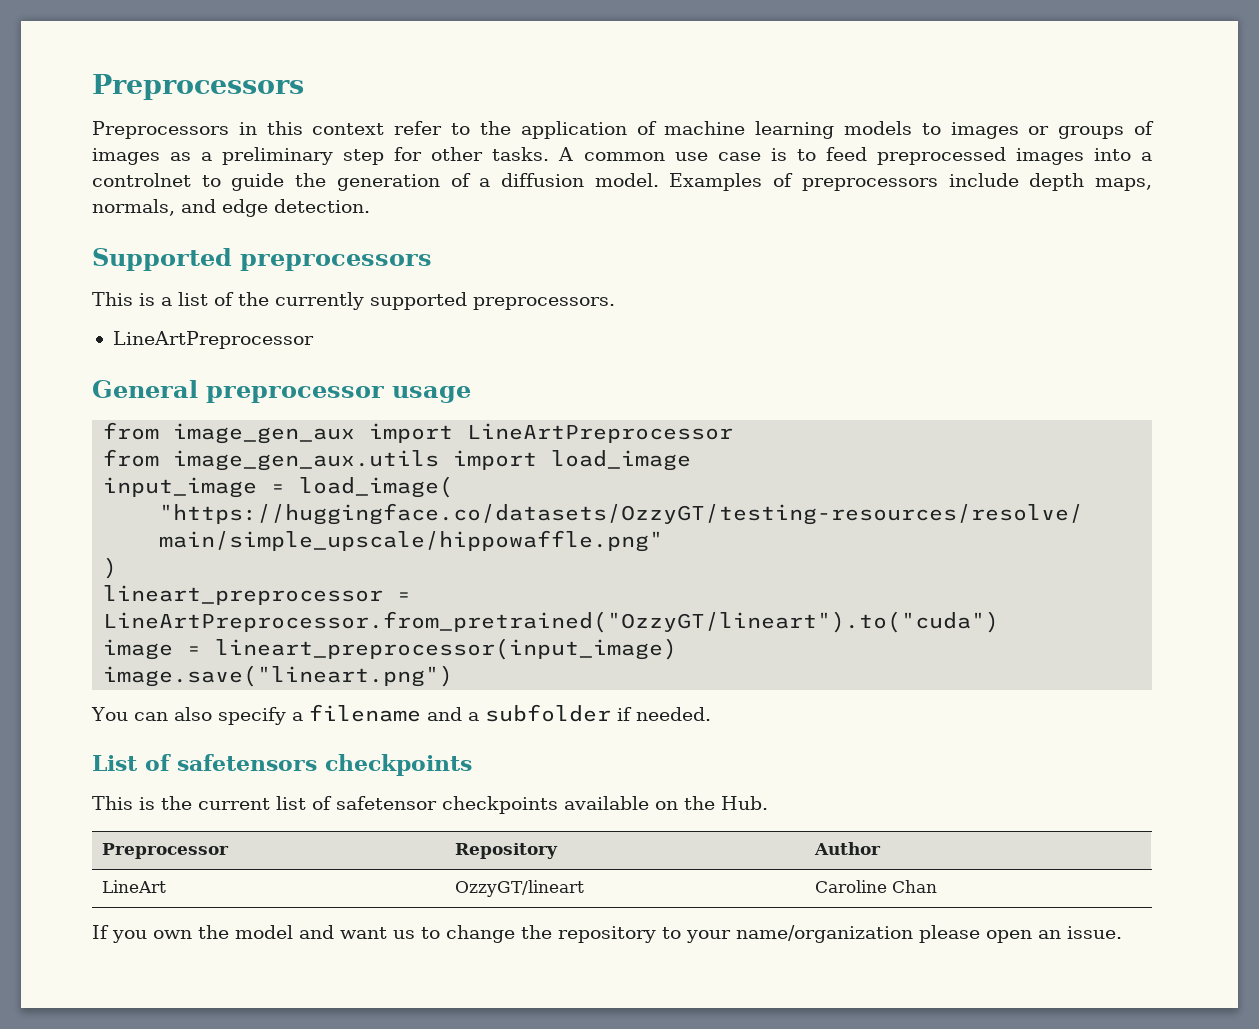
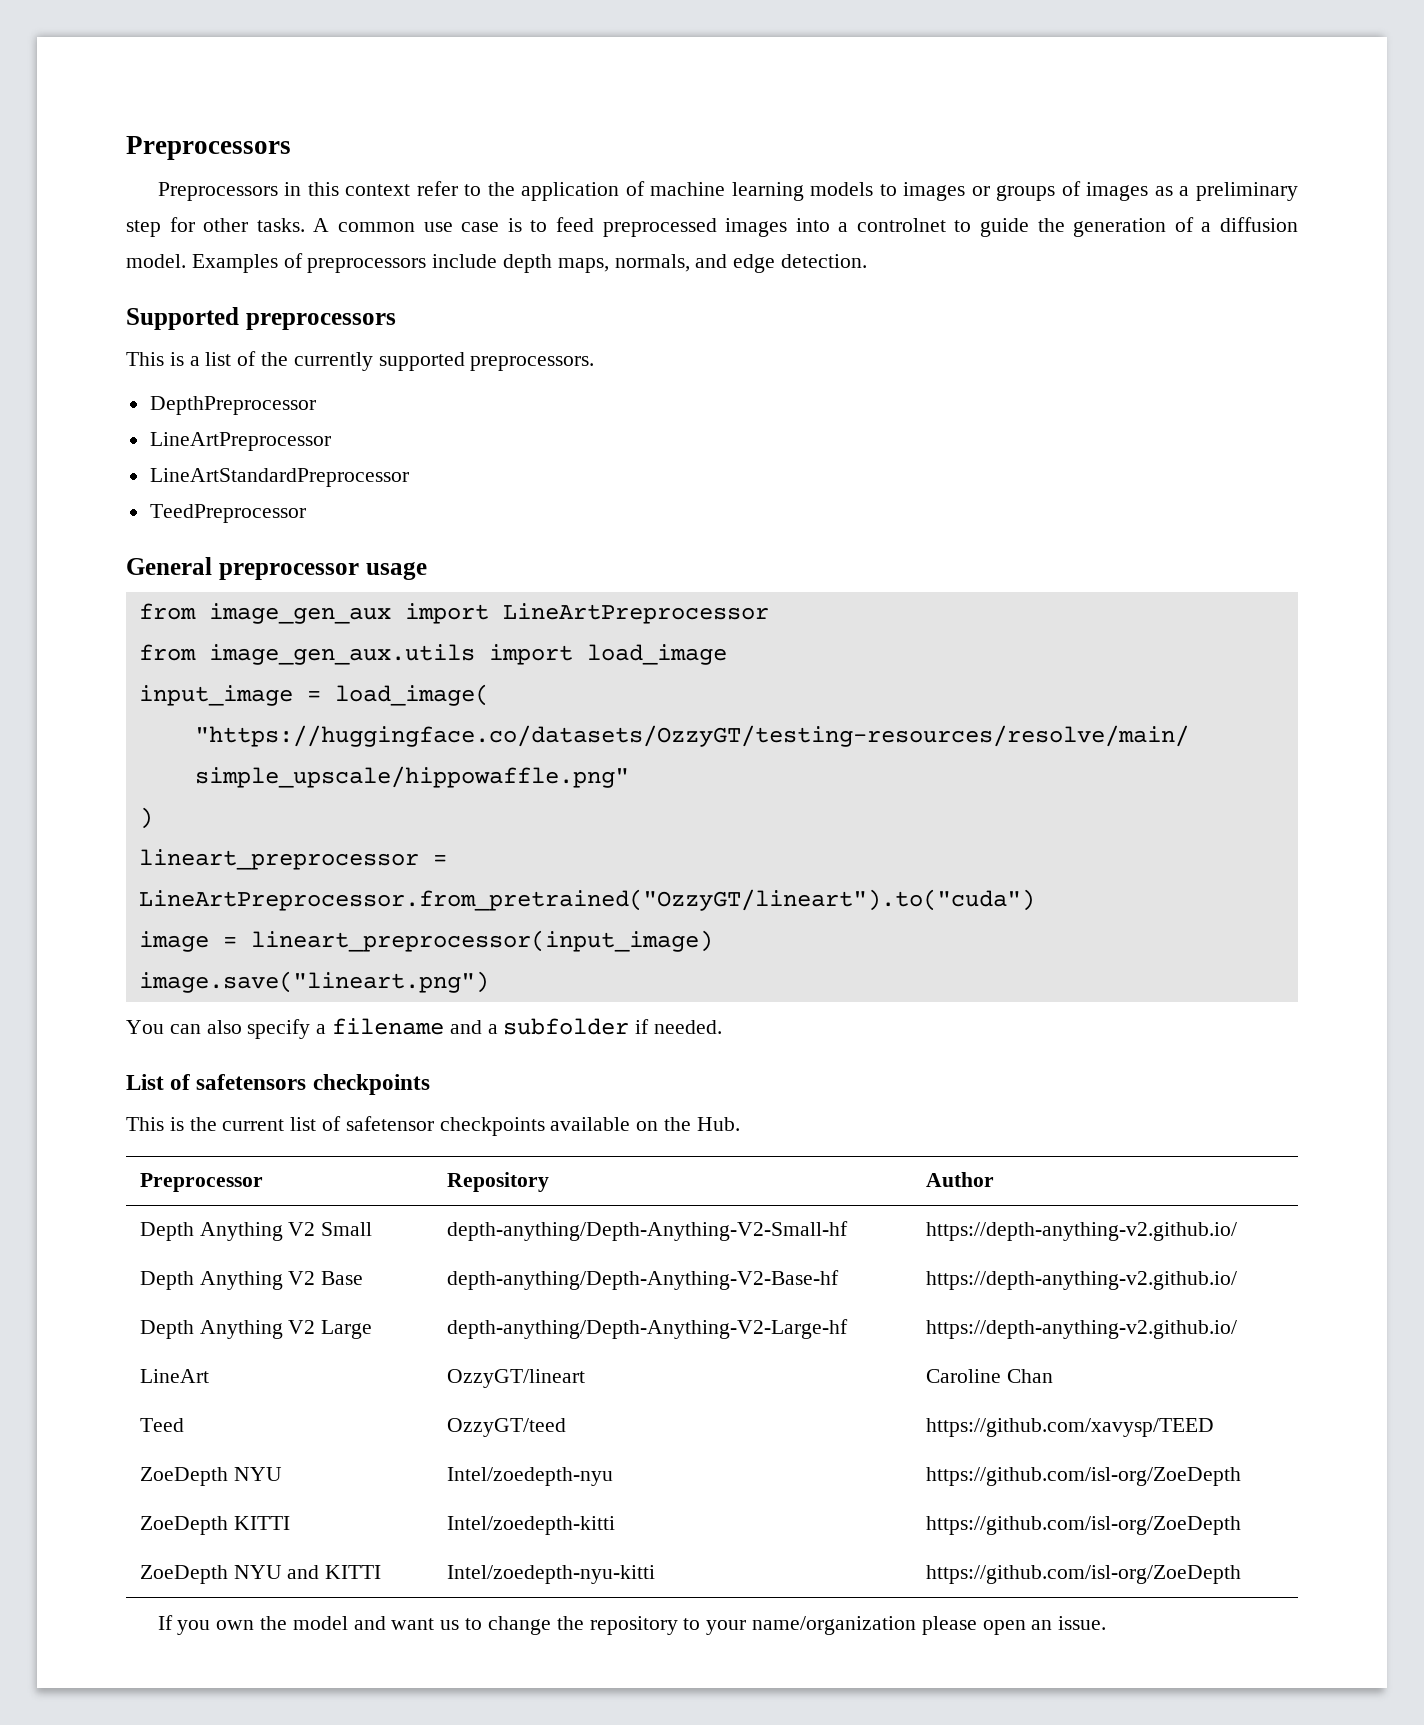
[112,331,314,349] // LineArtPreprocessor -> [149,396,316,415] [149,432,331,451] [149,468,409,487] [149,504,306,523] // DepthPreprocessor // LineArtPreprocessor // LineArtStandardPreprocessor // TeedPreprocessor
[101,880,166,893] [454,880,584,897] [814,880,937,893] LineArt | OzzyGT/lineart | Caroline Chan -> [139,1222,373,1241] [446,1221,848,1241] [925,1222,1237,1241] [139,1271,364,1290] [446,1270,839,1290] [925,1271,1237,1290] [139,1320,373,1339] [446,1319,848,1339] [925,1320,1237,1339] [139,1369,209,1383] [446,1369,585,1388] [925,1369,1053,1383] [139,1418,184,1432] [446,1418,566,1437] [925,1418,1214,1437] [139,1467,282,1486] [446,1467,613,1486] [925,1467,1241,1486] [139,1516,290,1535] [446,1516,615,1535] [925,1516,1241,1535] [139,1565,382,1584] [446,1565,655,1584] [925,1565,1241,1584] Depth Anything V2 Small | depth-anything/Depth-Anything-V2-Small-hf | https://depth-anything-v2.github.io/ // Depth Anything V2 Base | depth-anything/Depth-Anything-V2-Base-hf | https://depth-anything-v2.github.io/ // Depth Anything V2 Large | depth-anything/Depth-Anything-V2-Large-hf | https://depth-anything-v2.github.io/ // LineArt | OzzyGT/lineart | Caroline Chan // Teed | OzzyGT/teed | https://github.com/xavysp/TEED // ZoeDepth NYU | Intel/zoedepth-nyu | https://github.com/isl-org/ZoeDepth // ZoeDepth KITTI | Intel/zoedepth-kitti | https://github.com/isl-org/ZoeDepth // ZoeDepth NYU and KITTI | Intel/zoedepth-nyu-kitti | https://github.com/isl-org/ZoeDepth

